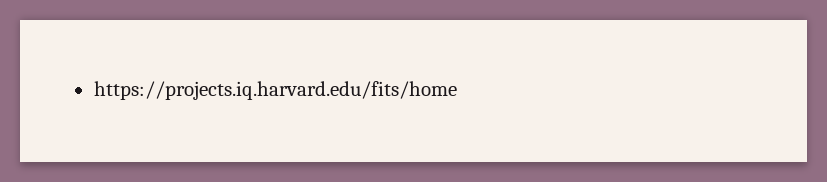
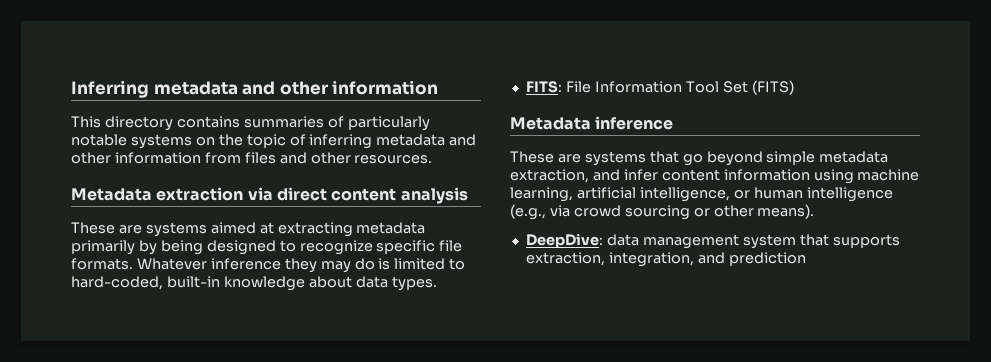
[93,81,457,100] https://projects.iq.harvard.edu/fits/home -> [71,80,439,98] [71,116,430,131] [71,134,477,149] [71,152,433,164] [71,187,468,204] [71,222,426,237] [71,240,463,255] [71,258,466,273] [71,276,437,291] [525,80,794,95] [510,116,674,130] [510,151,889,166] [510,169,920,184] [510,187,893,202] [510,204,815,220] [525,233,900,249] [525,252,806,267] Inferring metadata and other information // This directory contains summaries of particularly notable systems on the topic of inferring metadata and other information from files and other resources. // Metadata extraction via direct content analysis // These are systems aimed at extracting metadata primarily by being designed to recognize specific file formats. Whatever inference they may do is limited to hard-coded, built-in knowledge about data types. // FITS: File Information Tool Set (FITS) // Metadata inference // These are systems that go beyond simple metadata extraction, and infer content information using machine learning, artificial intelligence, or human intelligence (e.g., via crowd sourcing or other means). // DeepDive: data management system that supports extraction, integration, and prediction

